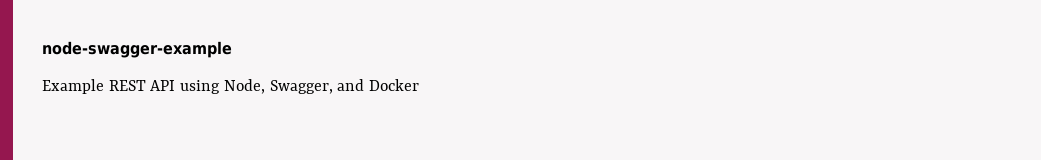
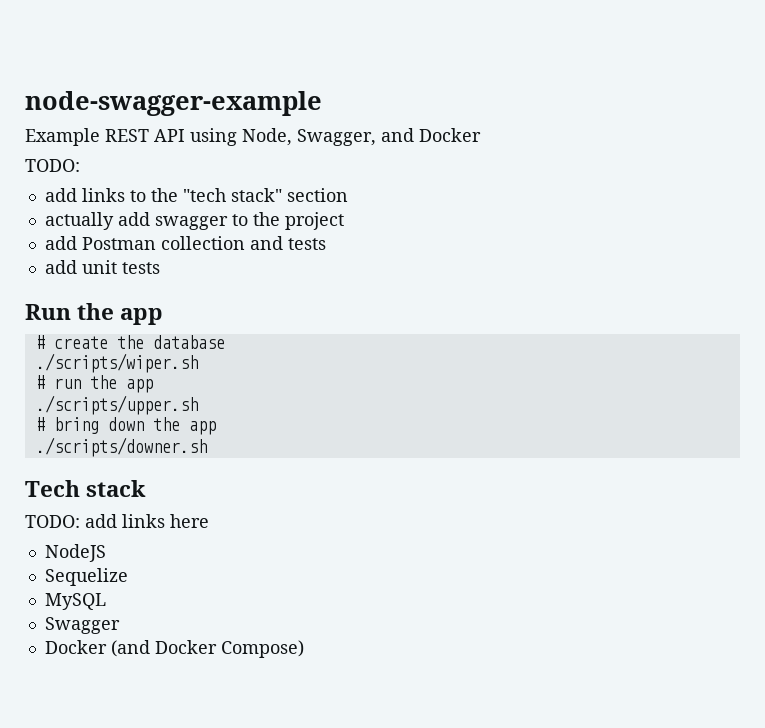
(420, 85) none -> [25,159,80,172] [44,188,348,202] [44,212,344,230] [44,236,326,250] [44,260,160,274] [25,303,164,325] [35,335,225,349] [35,353,198,373] [35,375,153,393] [35,395,198,415] [35,417,216,435] [35,437,207,457] [25,480,147,497] [25,514,209,528] [44,544,106,562] [44,568,128,586] [44,593,106,610] [44,617,120,634] [44,640,304,658] // TODO: // add links to the "tech stack" section // actually add swagger to the project // add Postman collection and tests // add unit tests // Run the app // # create the database // ./scripts/wiper.sh // # run the app // ./scripts/upper.sh // # bring down the app // ./scripts/downer.sh // Tech stack // TODO: add links here // NodeJS // Sequelize // MySQL // Swagger // Docker (and Docker Compose)

